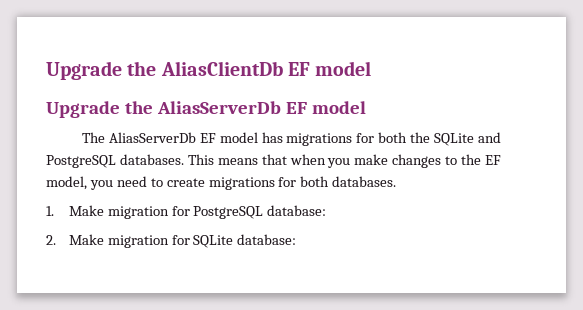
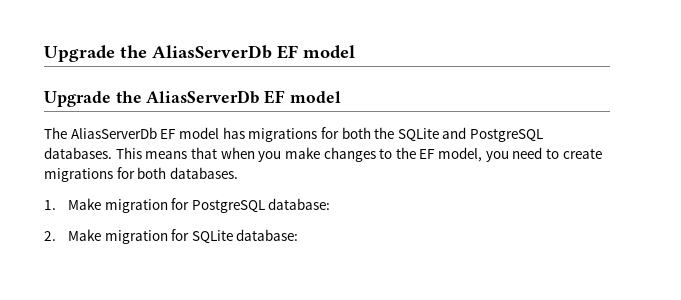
[46,61,283,80] Upgrade the AliasClientDb -> [44,45,272,62] Upgrade the AliasServerDb

